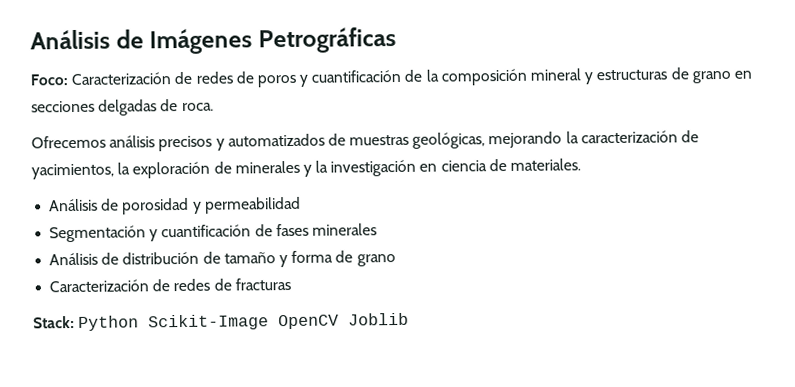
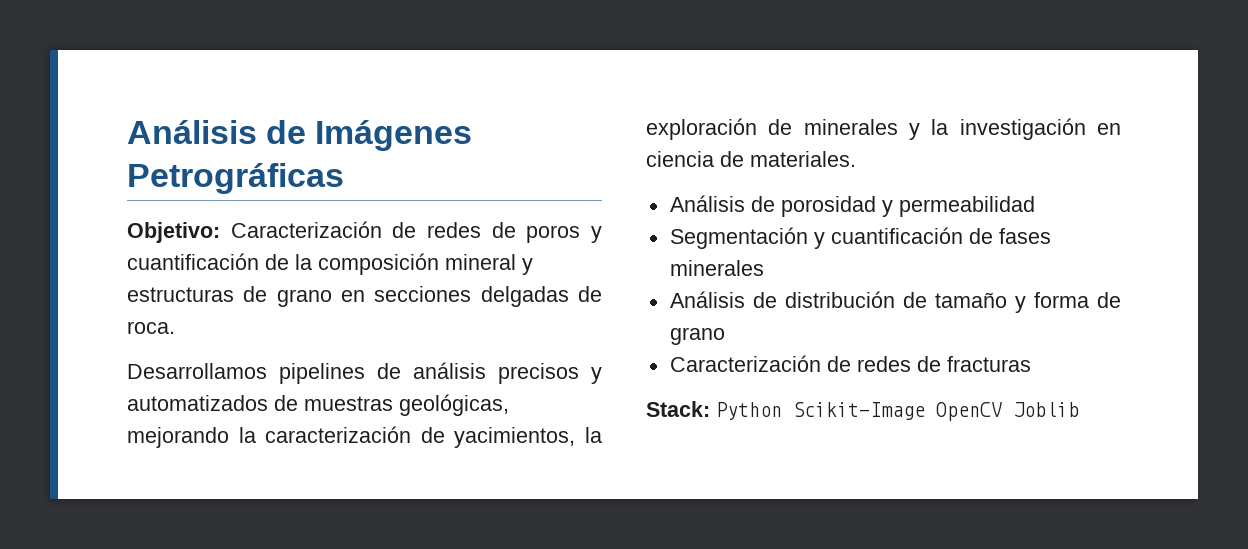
[30,74,68,86] Foco: -> [127,222,220,243] Objetivo:
[31,135,106,149] Ofrecemos -> [127,363,401,384] Desarrollamos pipelines de

